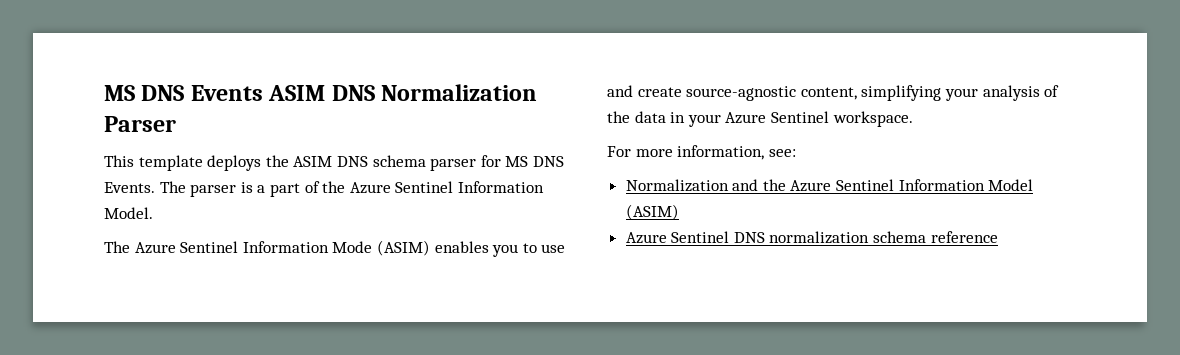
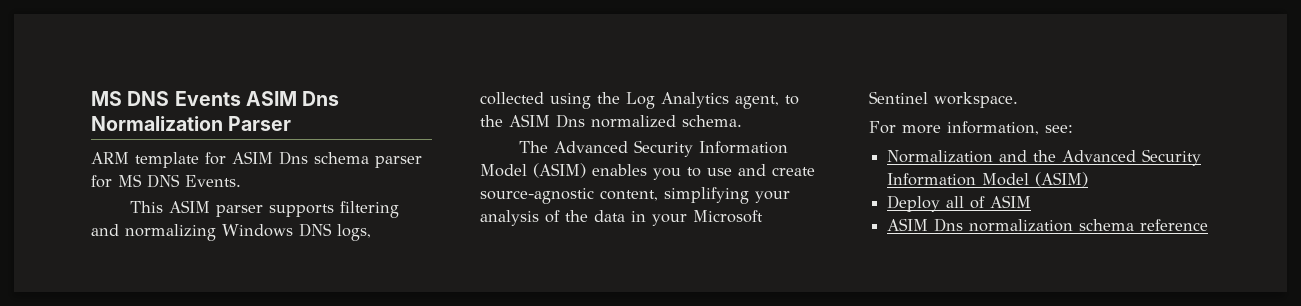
[331,85,375,101] DNS -> [302,91,340,106] Dns
[104,155,368,171] This template deploys the ASIM DNS -> [91,151,308,168] ARM template for ASIM Dns
[159,181,544,197] [104,207,153,219] [104,241,373,254] The parser is a part of the Azure Sentinel Information Model. // The Azure Sentinel Information Mode -> [130,200,400,218] [91,223,371,241] [480,92,799,109] [480,114,742,128] [519,140,789,157] [480,164,527,177] // This ASIM parser supports filtering and normalizing Windows DNS logs, collected using the Log Analytics agent, to the ASIM Dns normalized schema. // The Advanced Security Information Model
[725,112,767,124] Azure -> [693,210,763,223] Microsoft
[790,179,895,192] Azure Sentinel -> [1062,149,1202,166] Advanced Security
[625,231,765,244] Azure Sentinel DNS -> [887,195,1032,212] [887,218,964,232] Deploy all of ASIM // ASIM Dns

